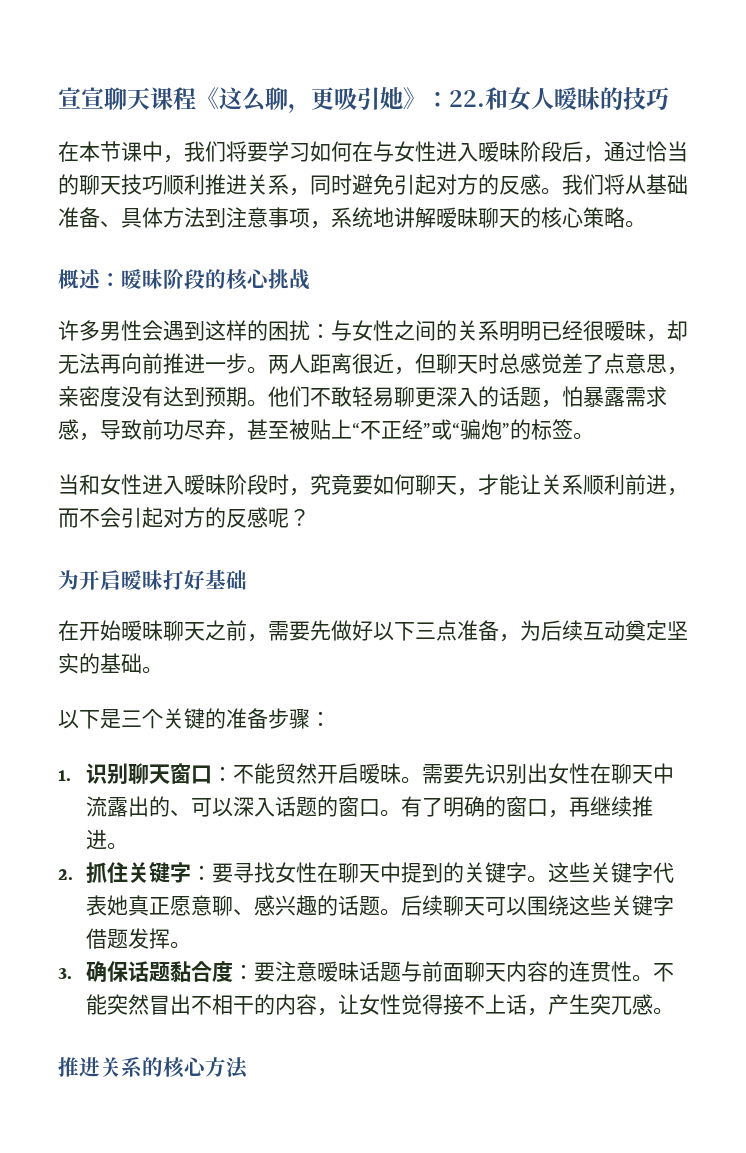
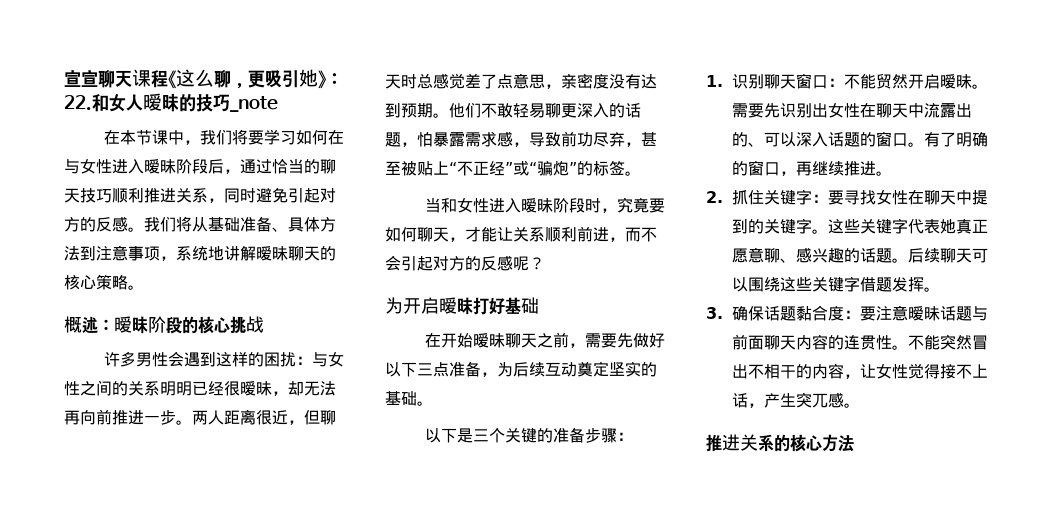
(669, 99) none -> [230,96,278,112] _note

